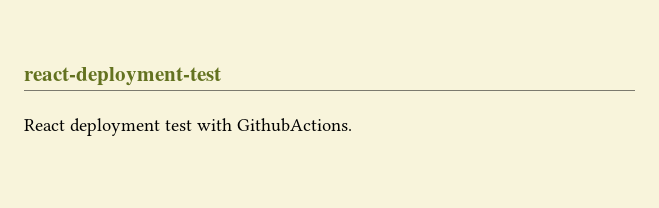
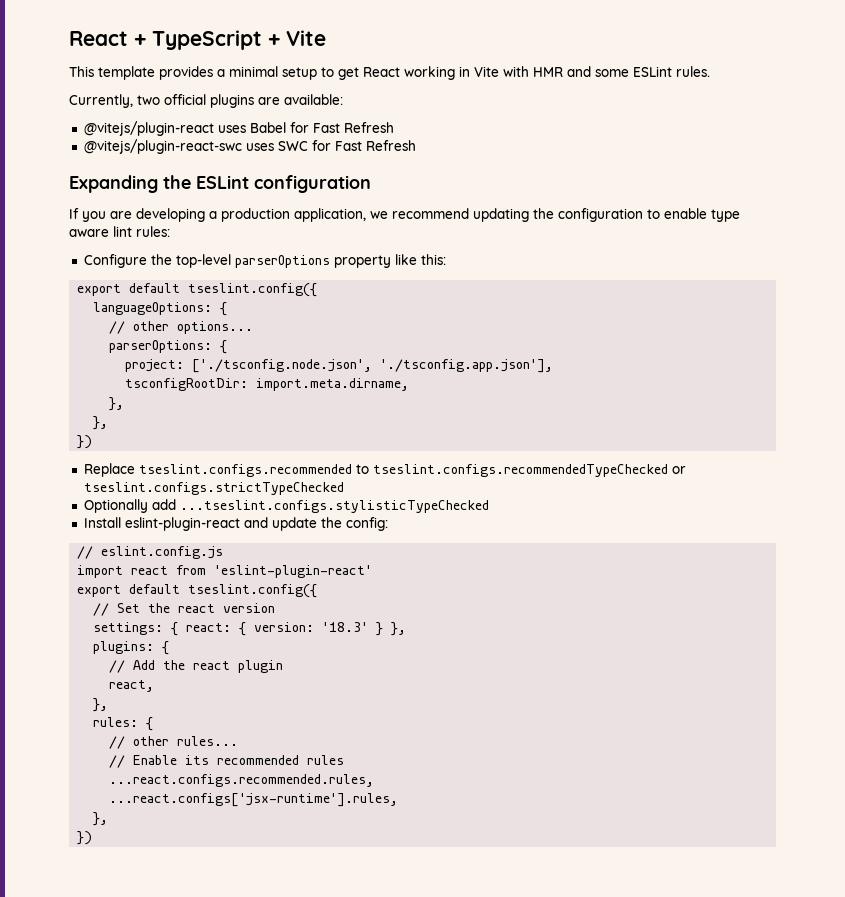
[24,67,221,86] [24,118,352,136] react-deployment-test // React deployment test with GithubActions. -> [69,30,326,50] [69,66,710,80] [69,94,343,108] [83,121,394,136] [83,139,416,154] [69,175,371,193] [69,208,740,222] [69,226,170,237] [83,254,446,268] [77,283,318,297] [93,302,228,316] [109,321,254,334] [109,340,228,354] [125,359,554,373] [125,378,410,391] [109,397,125,411] [93,416,109,430] [77,435,93,449] [83,463,686,477] [83,482,344,495] [83,499,489,513] [83,517,388,531] [77,546,224,559] [77,565,373,578] [77,584,318,598] [93,603,276,616] [93,622,407,636] [93,641,170,655] [109,660,284,673] [109,680,155,692] [93,698,109,712] [93,717,154,731] [109,736,239,749] [109,755,345,768] [109,774,375,787] [109,793,399,807] [93,812,109,826] [77,831,93,845] React + TypeScript + Vite // This template provides a minimal setup to get React working in Vite with HMR and some ESLint rules. // Currently, two official plugins are available: // @vitejs/plugin-react uses Babel for Fast Refresh // @vitejs/plugin-react-swc uses SWC for Fast Refresh // Expanding the ESLint configuration // If you are developing a production application, we recommend updating the configuration to enable type aware lint rules: // Configure the top-level parserOptions property like this: // export default tseslint.config({ // languageOptions: { // // other options... // parserOptions: { // project: ['./tsconfig.node.json', './tsconfig.app.json'], // tsconfigRootDir: import.meta.dirname, // }, // }, // }) // Replace tseslint.configs.recommended to tseslint.configs.recommendedTypeChecked or tseslint.configs.strictTypeChecked // Optionally add ...tseslint.configs.stylisticTypeChecked // Install eslint-plugin-react and update the config: // // eslint.config.js // import react from 'eslint-plugin-react' // export default tseslint.config({ // // Set the react version // settings: { react: { version: '18.3' } }, // plugins: { // // Add the react plugin // react, // }, // rules: { // // other rules... // // Enable its recommended rules // ...react.configs.recommended.rules, // ...react.configs['jsx-runtime'].rules, // }, // })

